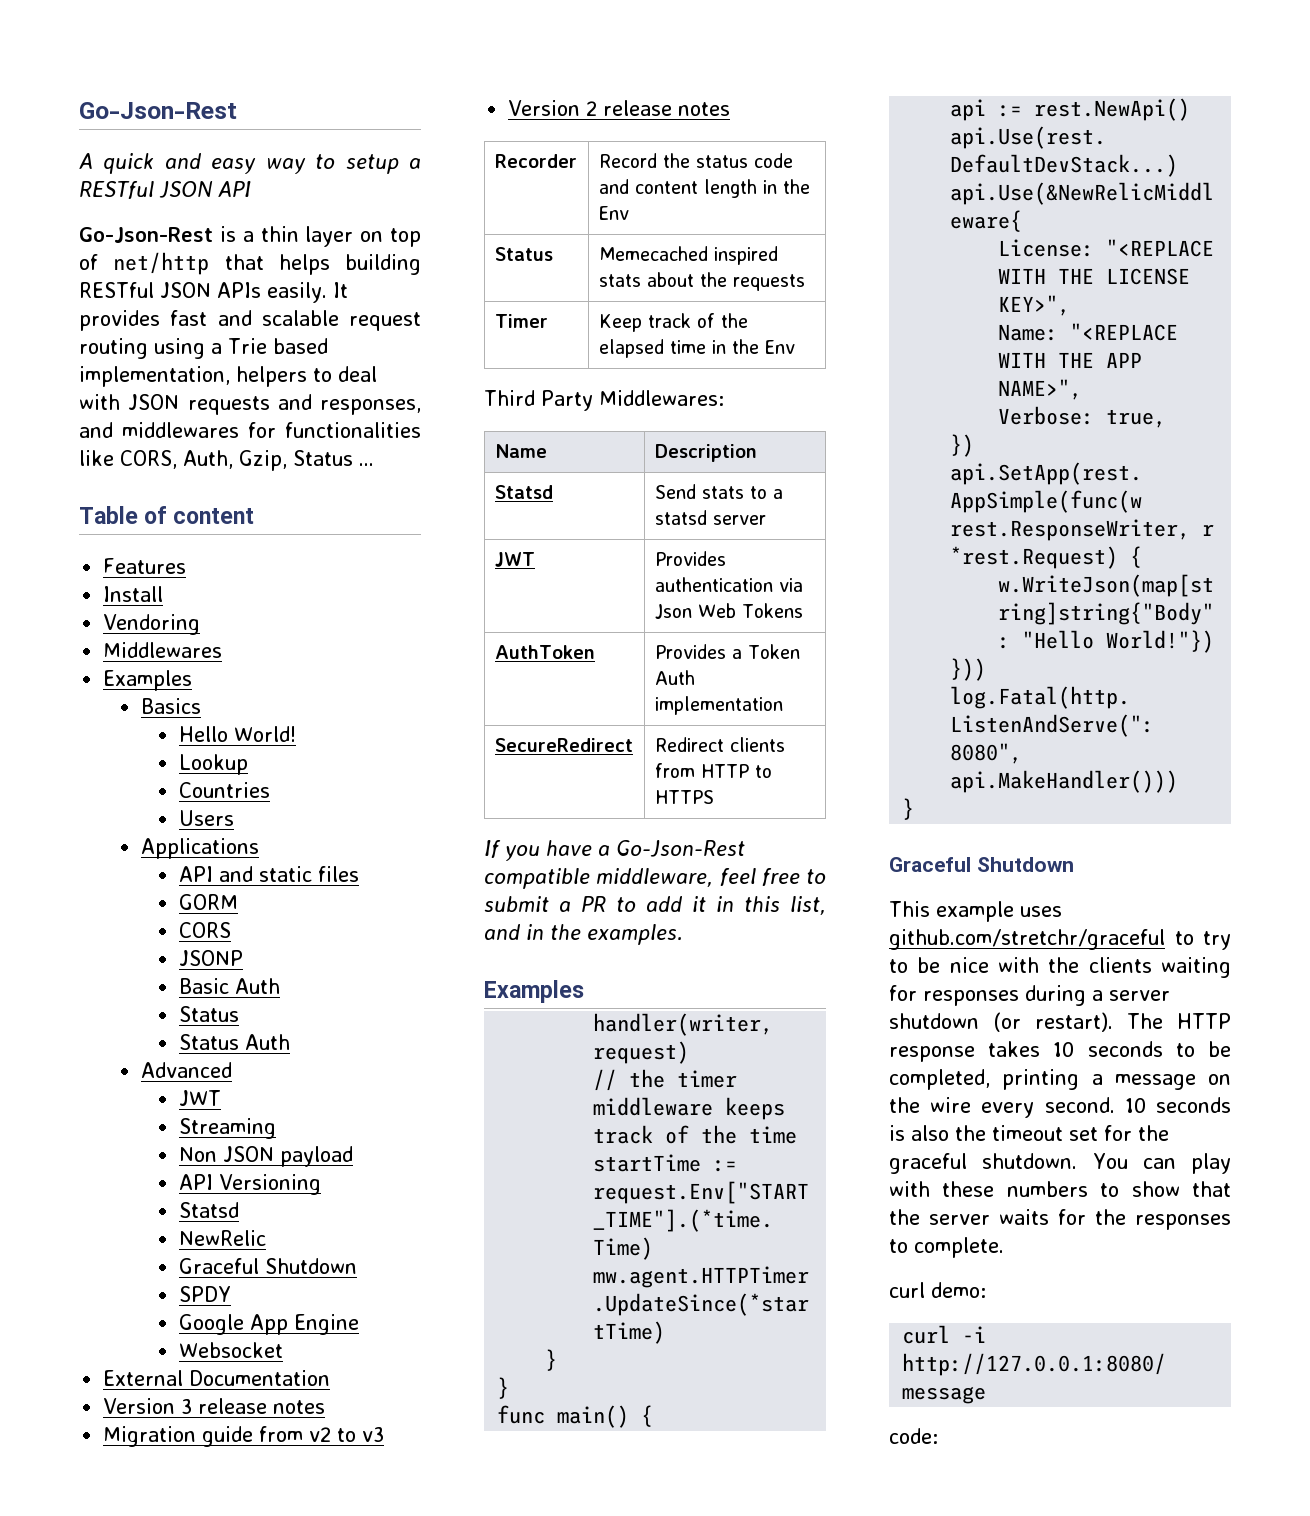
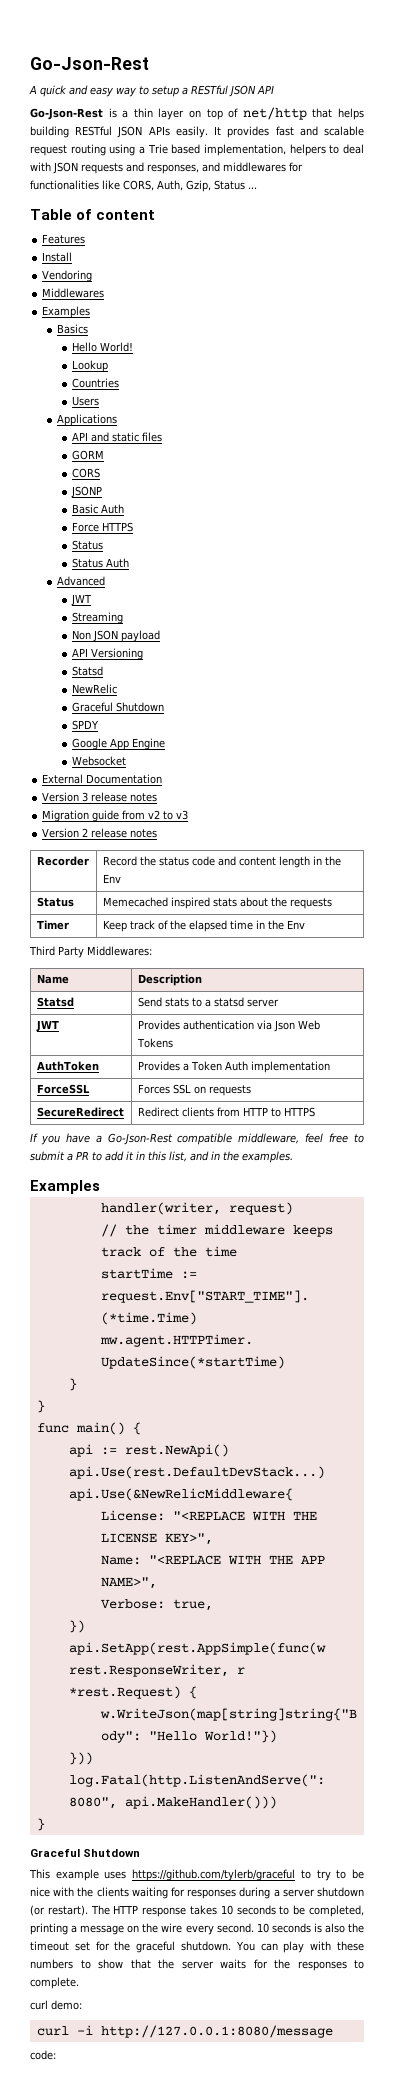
(280, 986) none -> [72,522,134,532] // Force HTTPS
(783, 705) none -> [36,1084,90,1094] [137,1084,251,1096] // ForceSSL | Forces SSL on requests
[889,929,1165,950] github.com/stretchr/graceful -> [132,1869,296,1881] https://github.com/tylerb/graceful

